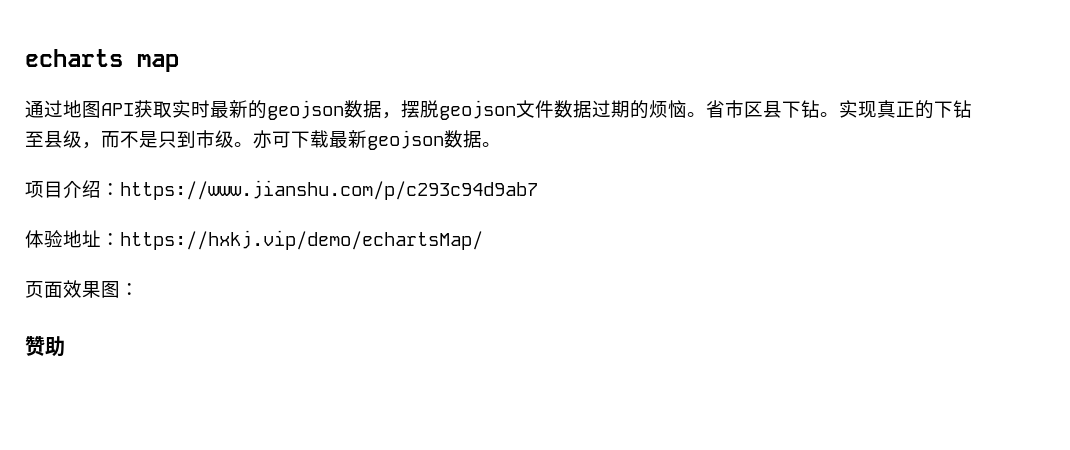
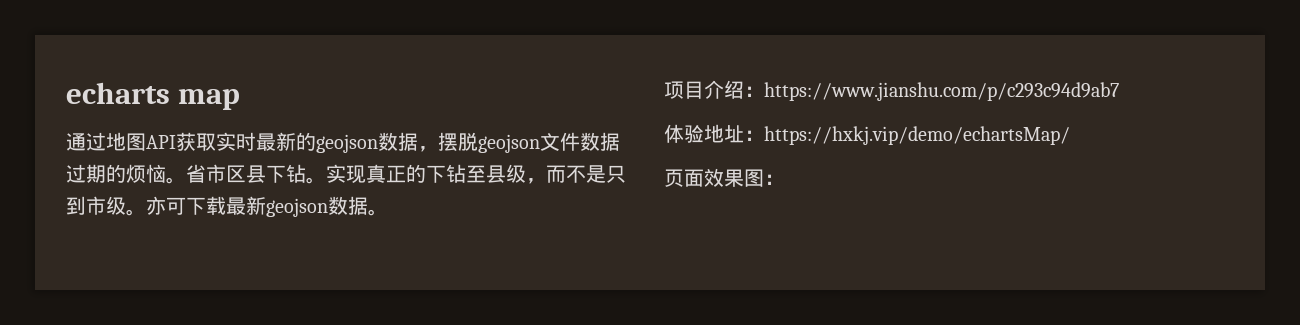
[25,336,65,357] // 赞助 -> (784, 179) none

